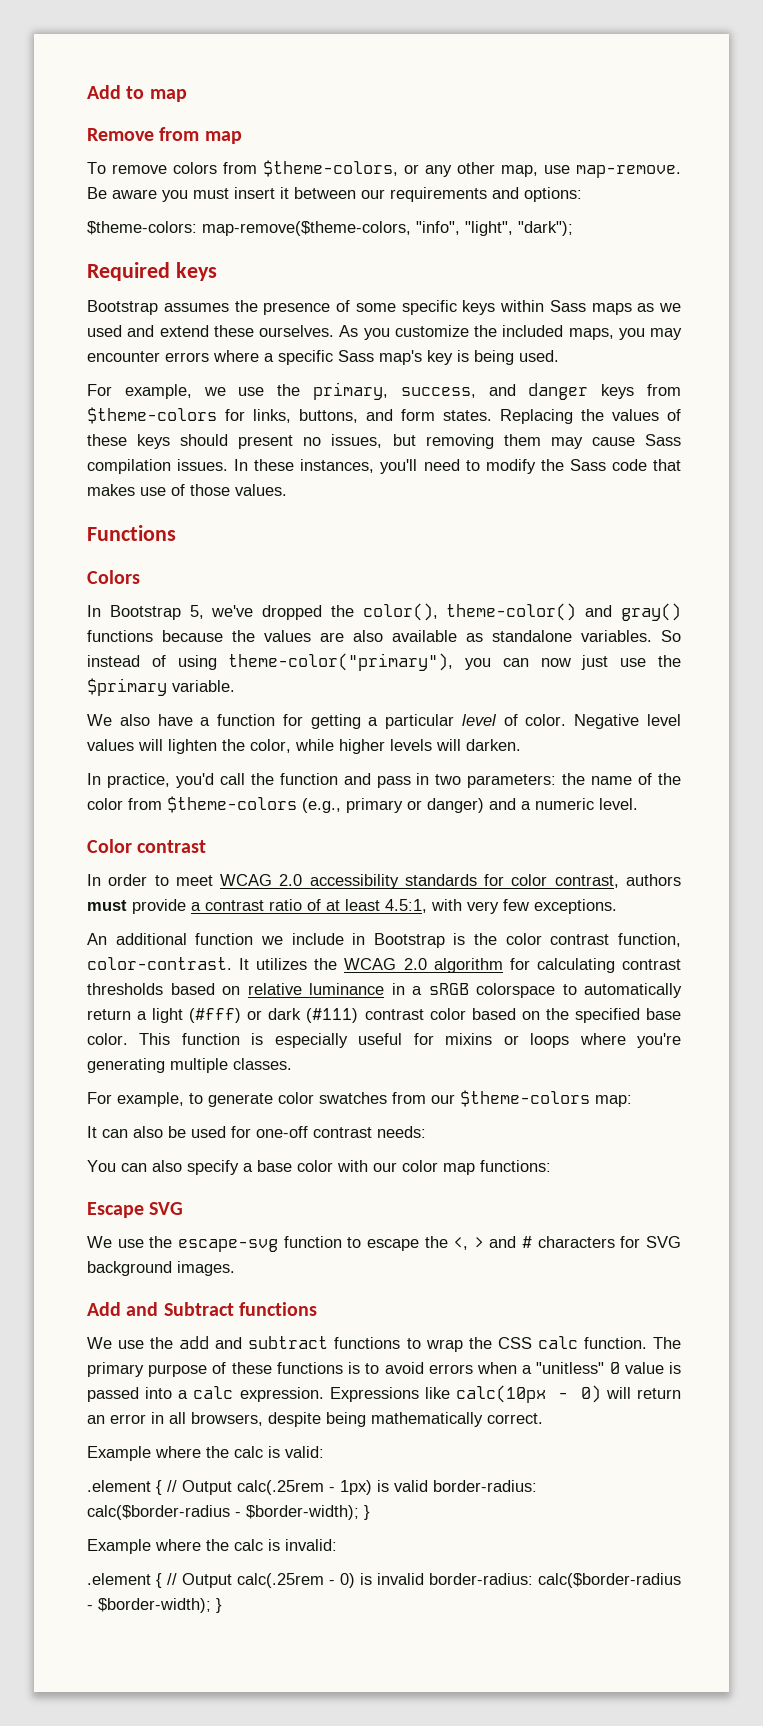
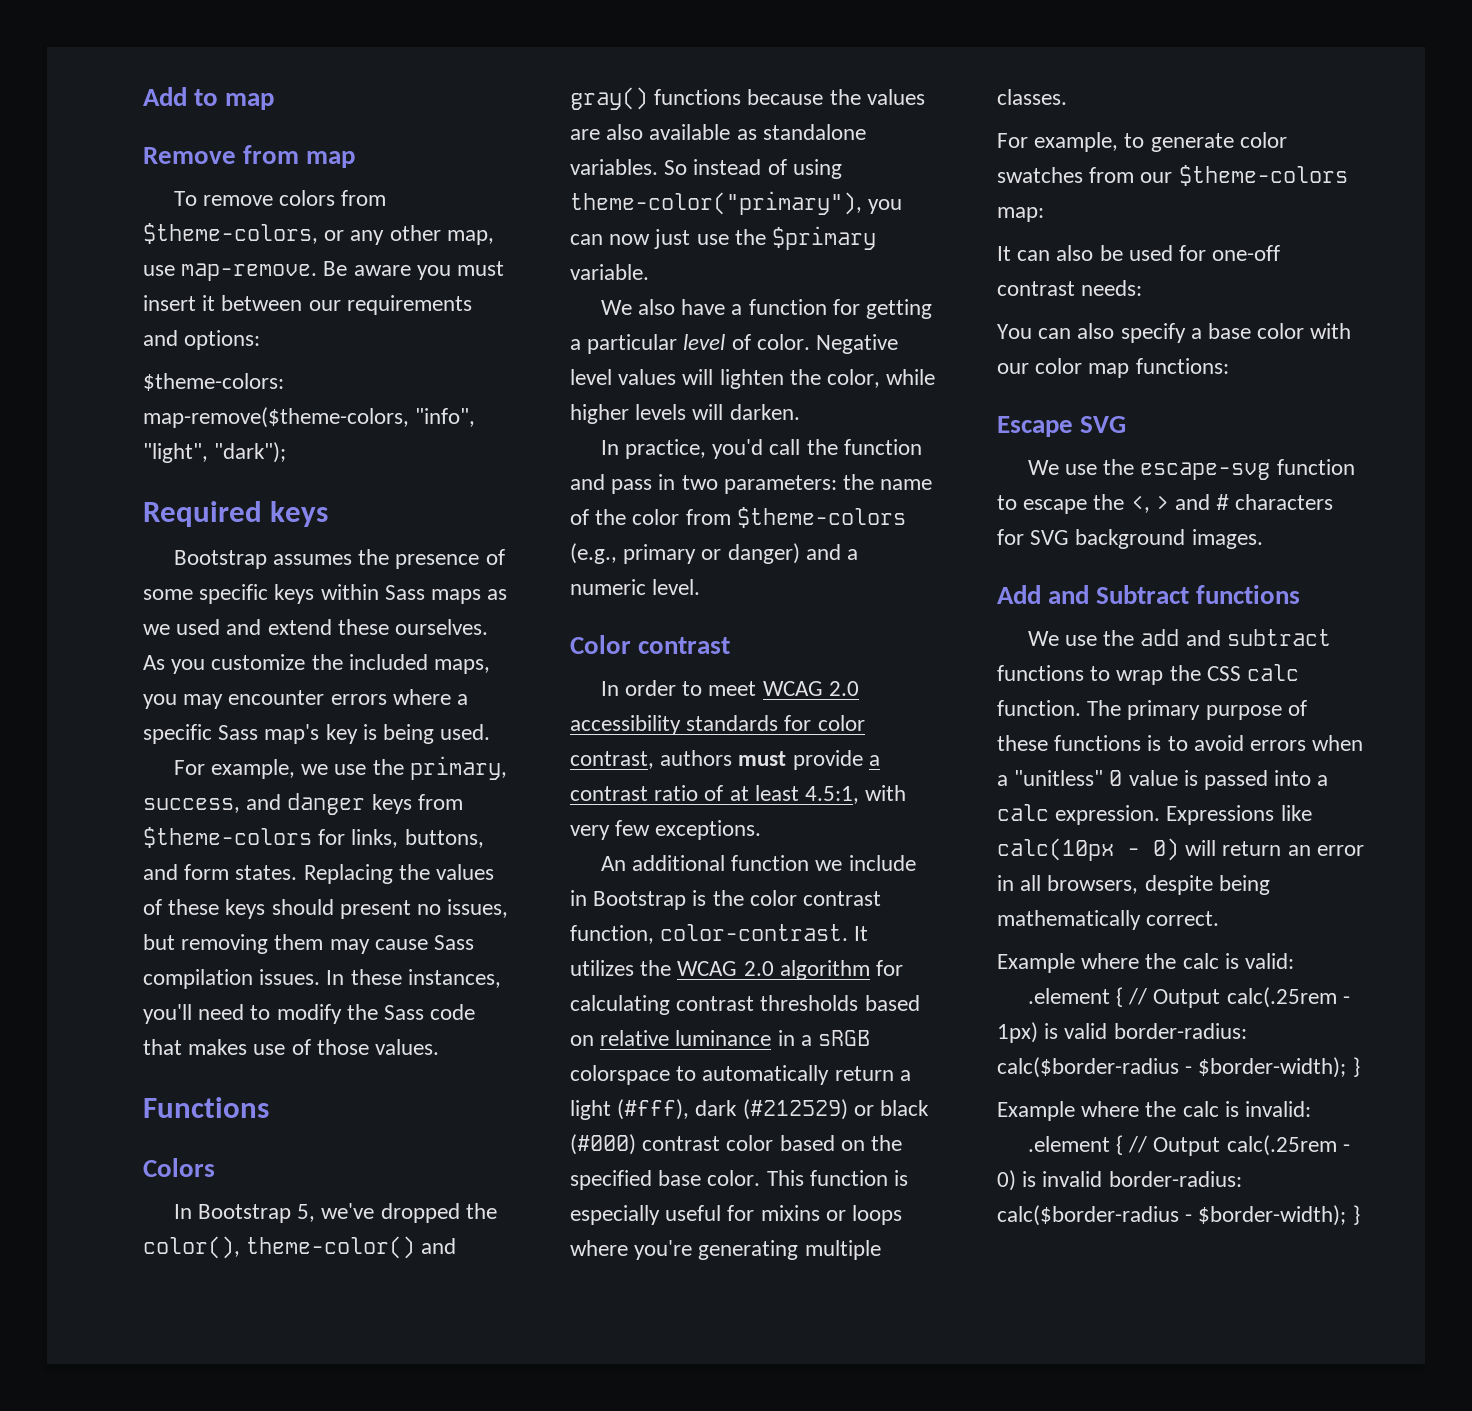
[189,1008,359,1023] (#fff) or dark (#111) -> [617,1099,930,1120] [570,1134,636,1155] (#fff), dark (#212529) or black (#000)

